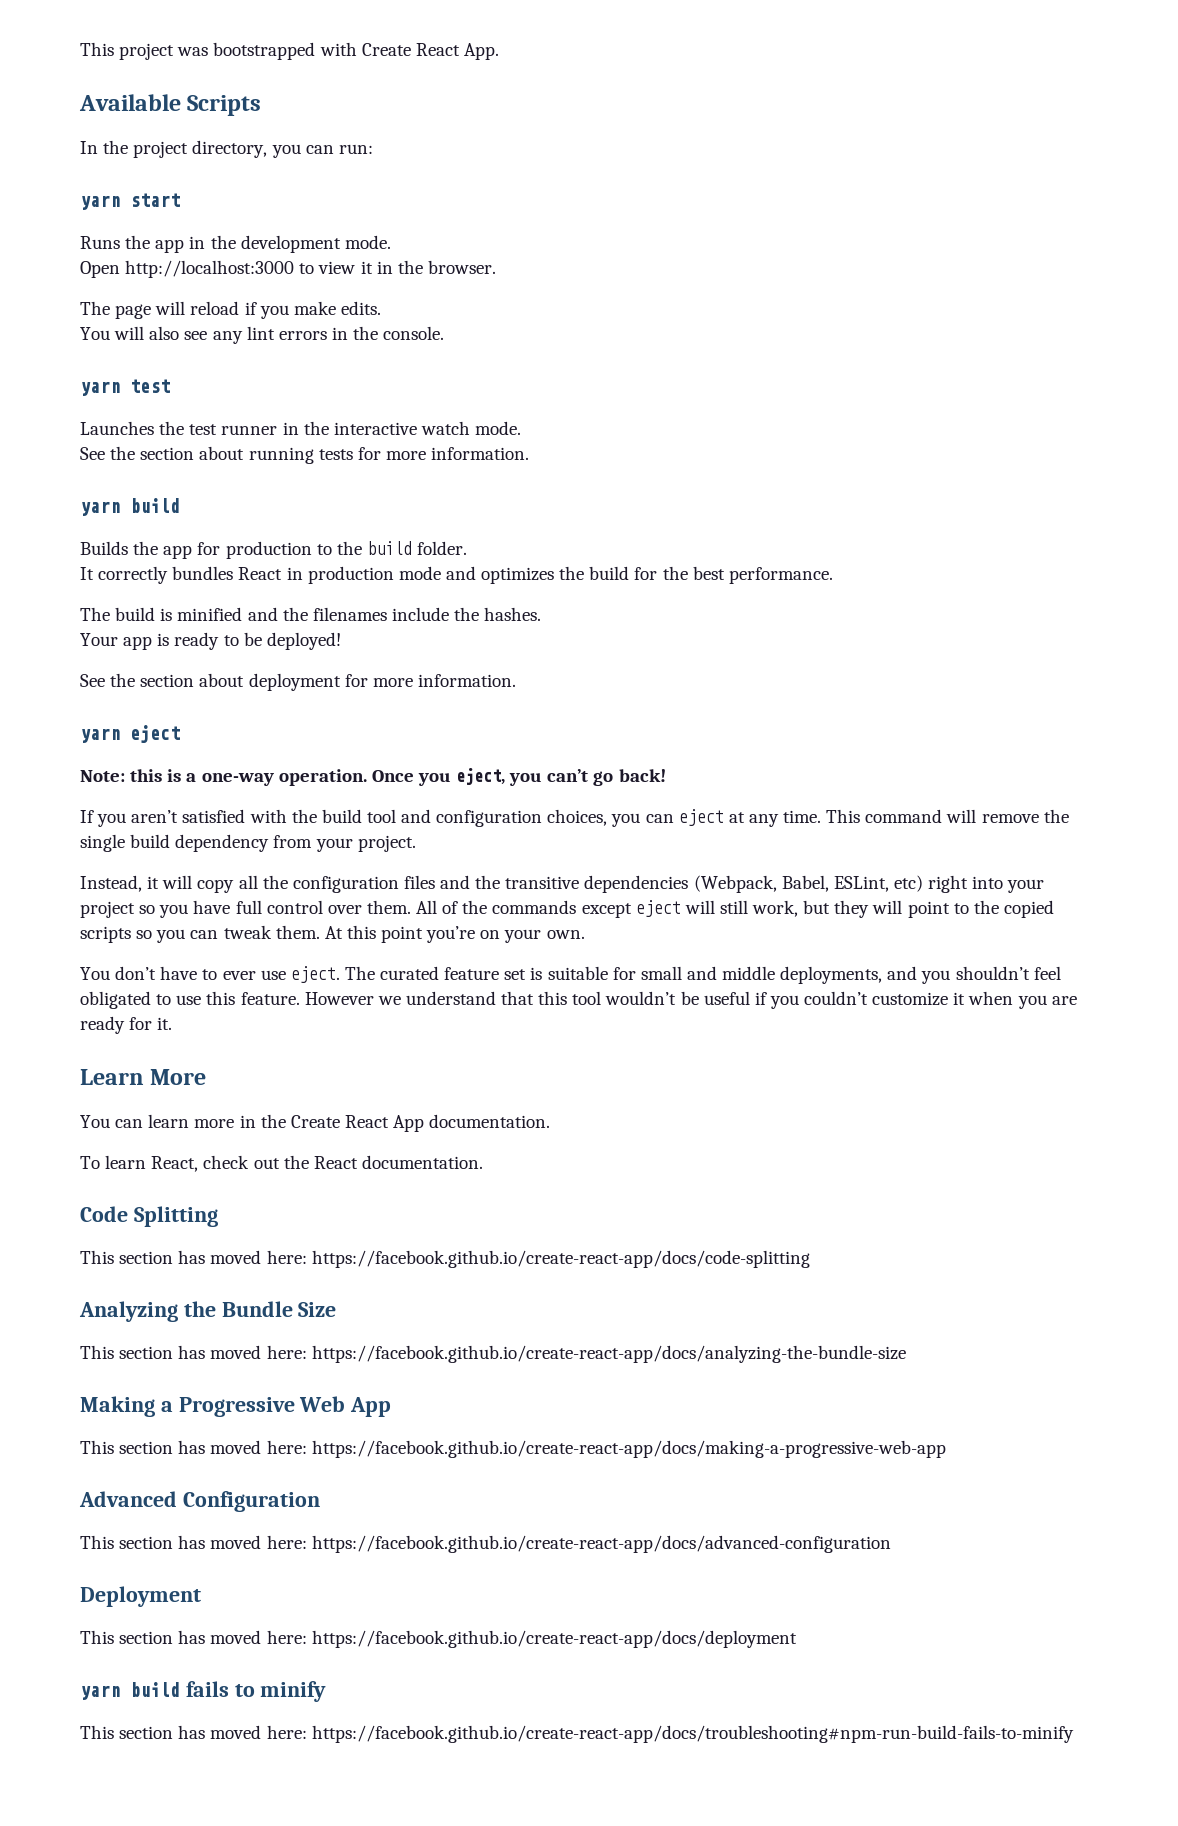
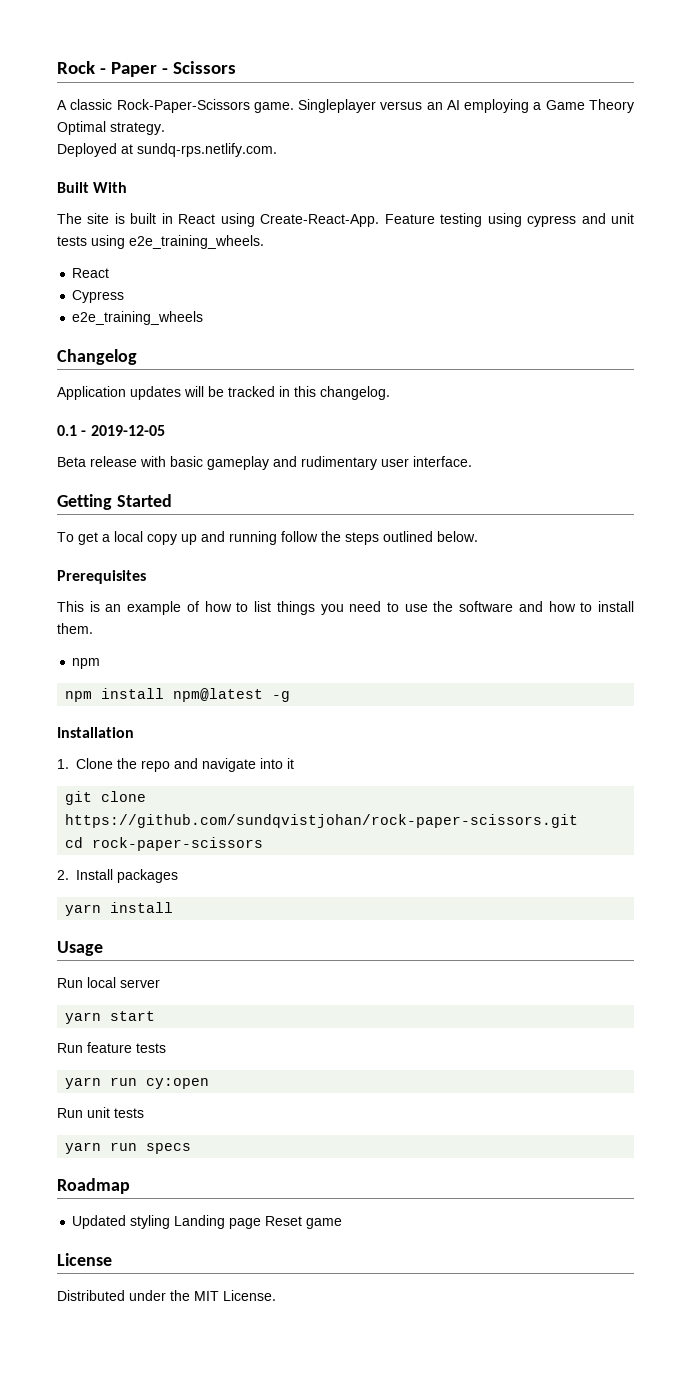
[80,42,499,60] [79,94,262,116] [80,140,373,158] [80,193,180,210] [80,235,391,253] [80,260,496,278] [80,301,381,319] [80,326,445,344] [80,379,170,396] [80,421,522,435] [80,446,530,464] [80,498,180,516] [80,541,468,559] [80,566,833,584] [80,607,542,621] [80,632,341,650] [80,673,516,691] [80,725,180,743] [80,768,666,786] [80,809,1069,827] [80,834,416,852] [80,875,1045,893] [80,900,1054,918] [80,925,585,943] [80,966,1061,984] [80,991,1077,1009] [80,1016,173,1034] [80,1069,207,1085] [80,1114,551,1132] [80,1155,483,1172] [80,1206,218,1227] [80,1250,810,1268] [79,1301,337,1322] [80,1345,906,1363] [80,1396,392,1417] [80,1440,946,1458] [79,1491,320,1512] [80,1535,891,1553] [80,1586,201,1607] [80,1630,797,1648] [80,1681,327,1702] [80,1725,1074,1743] This project was bootstrapped with Create React App. // Available Scripts // In the project directory, you can run: // yarn start // Runs the app in the development mode. // Open http://localhost:3000 to view it in the browser. // The page will reload if you make edits. // You will also see any lint errors in the console. // yarn test // Launches the test runner in the interactive watch mode. // See the section about running tests for more information. // yarn build // Builds the app for production to the build folder. // It correctly bundles React in production mode and optimizes the build for the best performance. // The build is minified and the filenames include the hashes. // Your app is ready to be deployed! // See the section about deployment for more information. // yarn eject // Note: this is a one-way operation. Once you eject, you can’t go back! // If you aren’t satisfied with the build tool and configuration choices, you can eject at any time. This command will remove the single build dependency from your project. // Instead, it will copy all the configuration files and the transitive dependencies (Webpack, Babel, ESLint, etc) right into your project so you have full control over them. All of the commands except eject will still work, but they will point to the copied scripts so you can tweak them. At this point you’re on your own. // You don’t have to ever use eject. The curated feature set is suitable for small and middle deployments, and you shouldn’t feel obligated to use this feature. However we understand that this tool wouldn’t be useful if you couldn’t customize it when you are ready for it. // Learn More // You can learn more in the Create React App documentation. // To learn React, check out the React documentation. // Code Splitting // This section has moved here: https://facebook.github.io/create-react-app/docs/code-splitting // Analyzing the Bundle Size // This section has moved here: https://facebook.github.io/create-react-app/docs/analyzing-the-bundle-size // Making a Progressive Web App // This section has moved here: https://facebook.github.io/create-react-app/docs/making-a-progressive-web-app // Advanced Configuration // This section has moved here: https://facebook.github.io/create-react-app/docs/advanced-configuration // Deployment // This section has moved here: https://facebook.github.io/create-react-app/docs/deployment // yarn build fails to minify // This section has moved here: https://facebook.github.io/create-react-app/docs/troubleshooting#npm-run-build-fails-to-minify -> [57,61,236,77] [57,99,634,113] [57,121,165,135] [57,143,277,157] [57,182,128,193] [57,213,634,227] [57,235,264,249] [72,268,110,278] [72,290,125,303] [72,311,204,325] [57,349,137,365] [57,386,390,400] [57,425,165,436] [57,456,472,470] [57,494,172,510] [57,531,478,545] [57,570,146,584] [57,601,634,615] [57,623,93,634] [72,658,101,669] [65,688,291,702] [57,727,134,738] [57,758,294,772] [65,791,147,805] [65,814,579,828] [65,837,264,851] [57,869,178,883] [65,902,174,916] [57,941,103,956] [57,977,160,988] [65,1011,156,1024] [57,1042,166,1053] [65,1077,210,1089] [57,1107,144,1118] [65,1142,192,1154] [57,1178,130,1194] [72,1215,343,1229] [57,1253,112,1266] [57,1290,276,1301] Rock - Paper - Scissors // A classic Rock-Paper-Scissors game. Singleplayer versus an AI employing a Game Theory Optimal strategy. // Deployed at sundq-rps.netlify.com. // Built With // The site is built in React using Create-React-App. Feature testing using cypress and unit tests using e2e_training_wheels. // React // Cypress // e2e_training_wheels // Changelog // Application updates will be tracked in this changelog. // 0.1 - 2019-12-05 // Beta release with basic gameplay and rudimentary user interface. // Getting Started // To get a local copy up and running follow the steps outlined below. // Prerequisites // This is an example of how to list things you need to use the software and how to install them. // npm // npm install npm@latest -g // Installation // 1. Clone the repo and navigate into it // git clone https://github.com/sundqvistjohan/rock-paper-scissors.git // cd rock-paper-scissors // 2. Install packages // yarn install // Usage // Run local server // yarn start // Run feature tests // yarn run cy:open // Run unit tests // yarn run specs // Roadmap // Updated styling Landing page Reset game // License // Distributed under the MIT License.

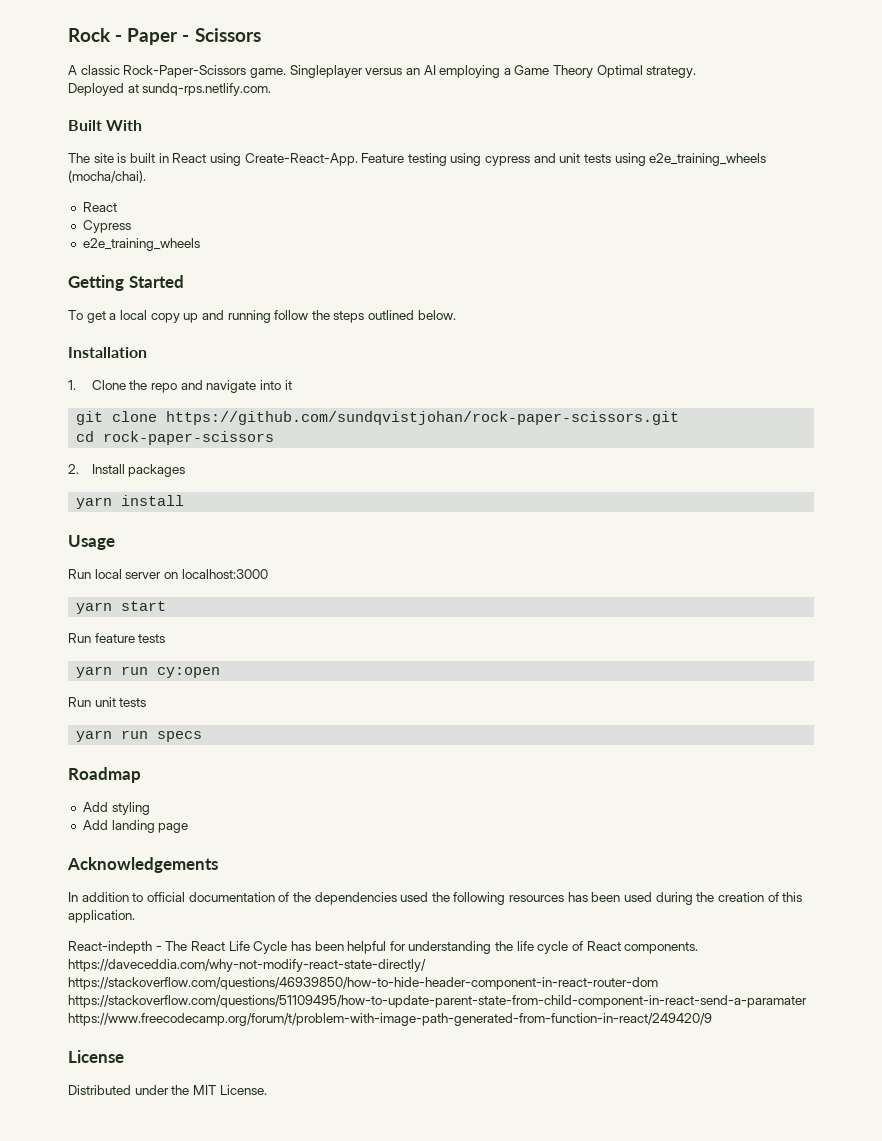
[129,235,264,249] e2e_training_wheels. -> [649,153,767,166] [68,170,146,183] e2e_training_wheels (mocha/chai).
[57,349,137,365] [57,386,390,400] [57,425,165,436] [57,456,472,470] // Changelog // Application updates will be tracked in this changelog. // 0.1 - 2019-12-05 // Beta release with basic gameplay and rudimentary user interface. -> (200, 244) none
[57,570,146,584] [57,601,634,615] [57,623,93,634] [72,658,101,669] [65,688,291,702] // Prerequisites // This is an example of how to list things you need to use the software and how to install them. // npm // npm install npm@latest -g -> (456, 315) none
(160, 983) none -> [163,569,268,579] on localhost:3000
[72,1215,127,1229] Updated -> [82,802,108,812] Add
[174,1215,226,1229] Landing -> [82,820,155,833] // Add landing
[265,1216,343,1229] Reset game -> [67,857,218,873] [68,892,803,905] [68,910,135,923] [68,941,699,954] [68,959,426,972] [68,977,658,990] [68,995,807,1008] [68,1013,712,1026] // Acknowledgements // In addition to official documentation of the dependencies used the following resources has been used during the creation of this application. // React-indepth - The React Life Cycle has been helpful for understanding the life cycle of React components. https://daveceddia.com/why-not-modify-react-state-directly/ https://stackoverflow.com/questions/46939850/how-to-hide-header-component-in-react-router-dom https://stackoverflow.com/questions/51109495/how-to-update-parent-state-from-child-component-in-react-send-a-paramater https://www.freecodecamp.org/forum/t/problem-with-image-path-generated-from-function-in-react/249420/9

